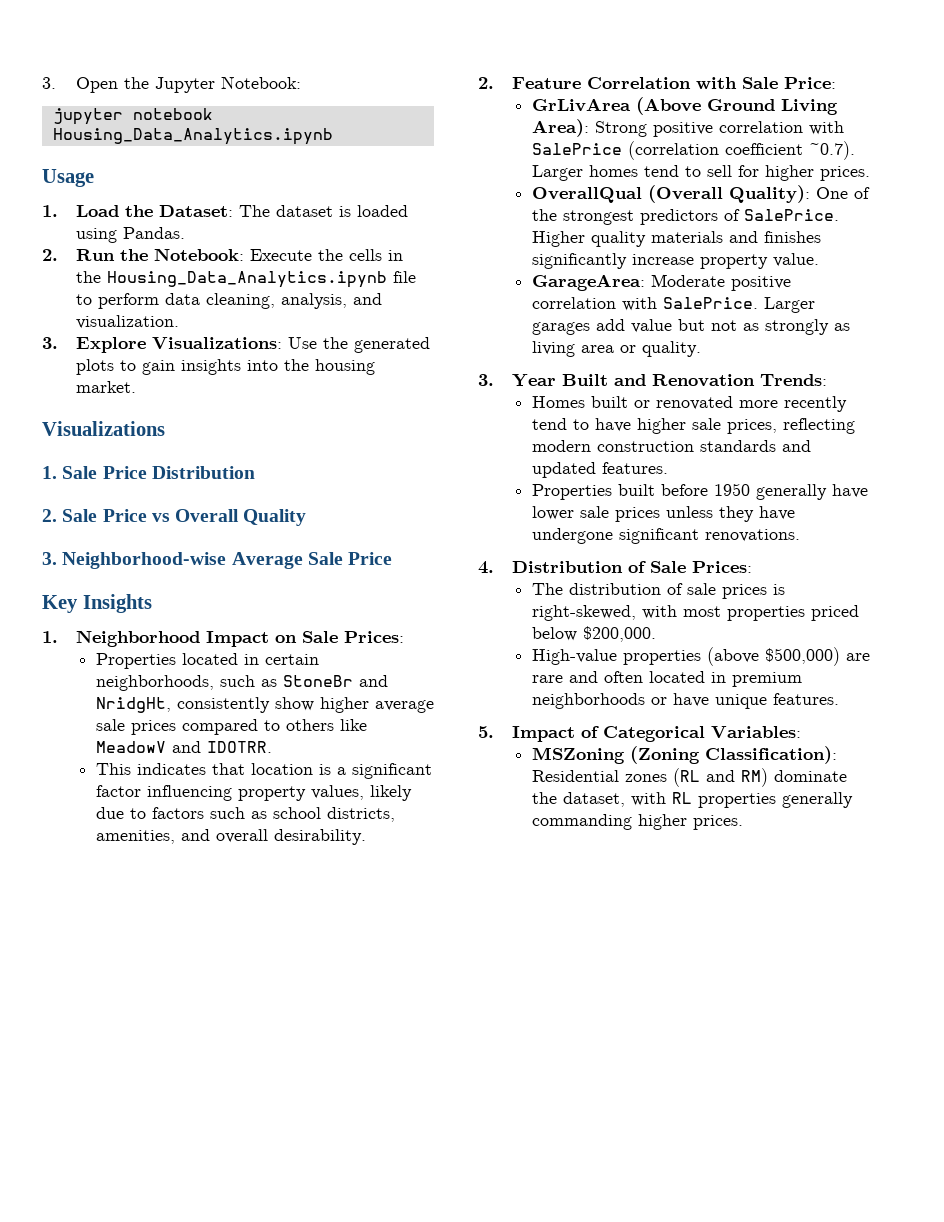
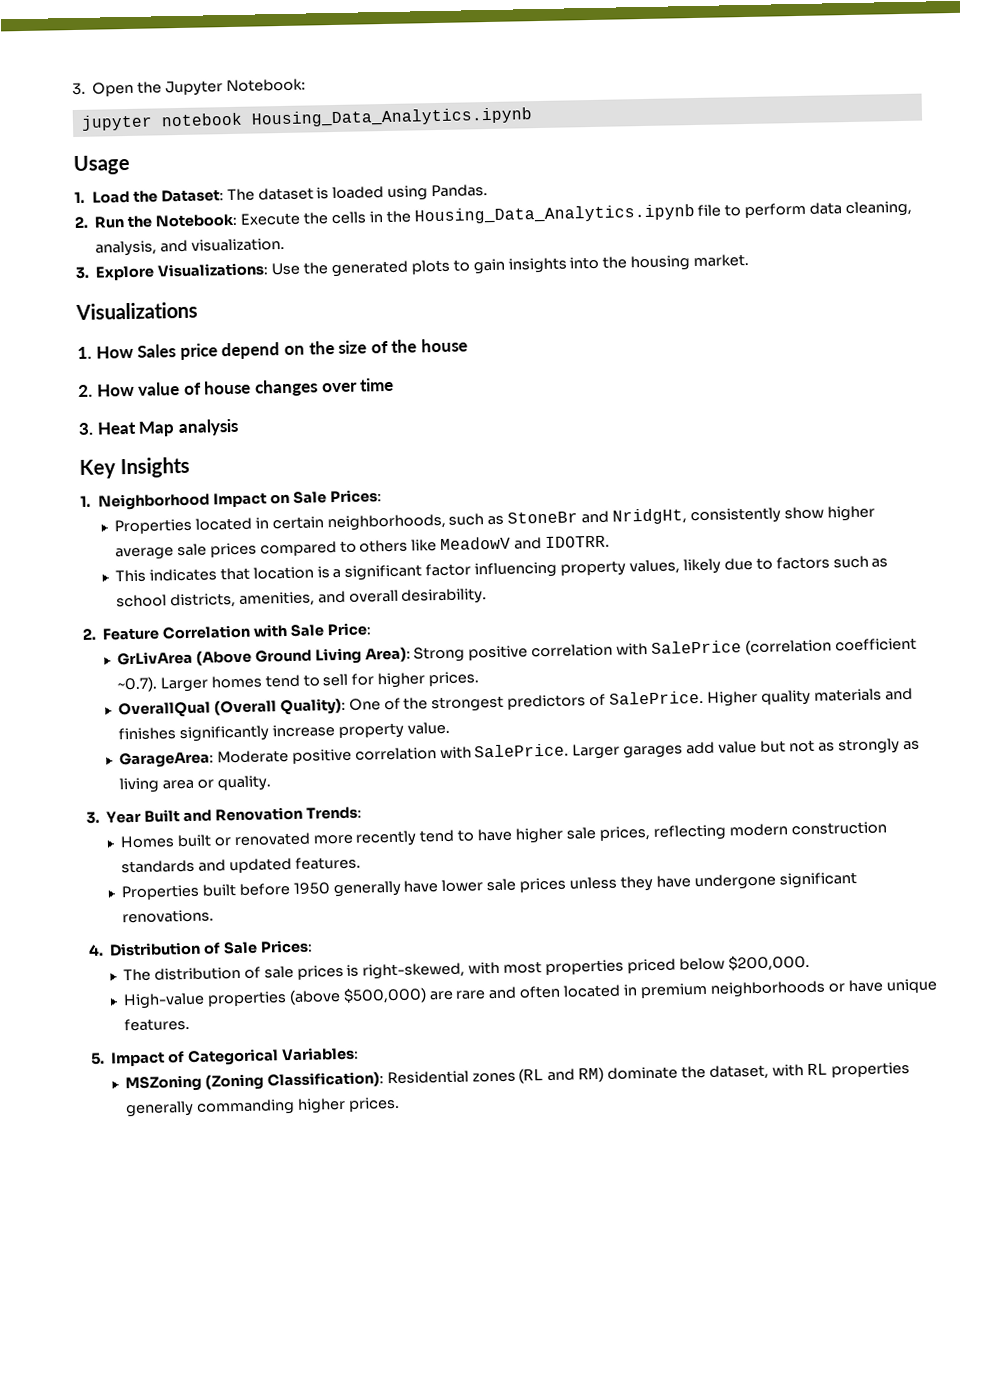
[62,466,255,479] [42,509,307,526] [42,552,393,569] Sale Price Distribution // 2. Sale Price vs Overall Quality // 3. Neighborhood-wise Average Sale Price -> [95,338,468,361] [78,377,395,397] [78,418,239,437] How Sales price depend on the size of the house // 2. How value of house changes over time // 3. Heat Map analysis

